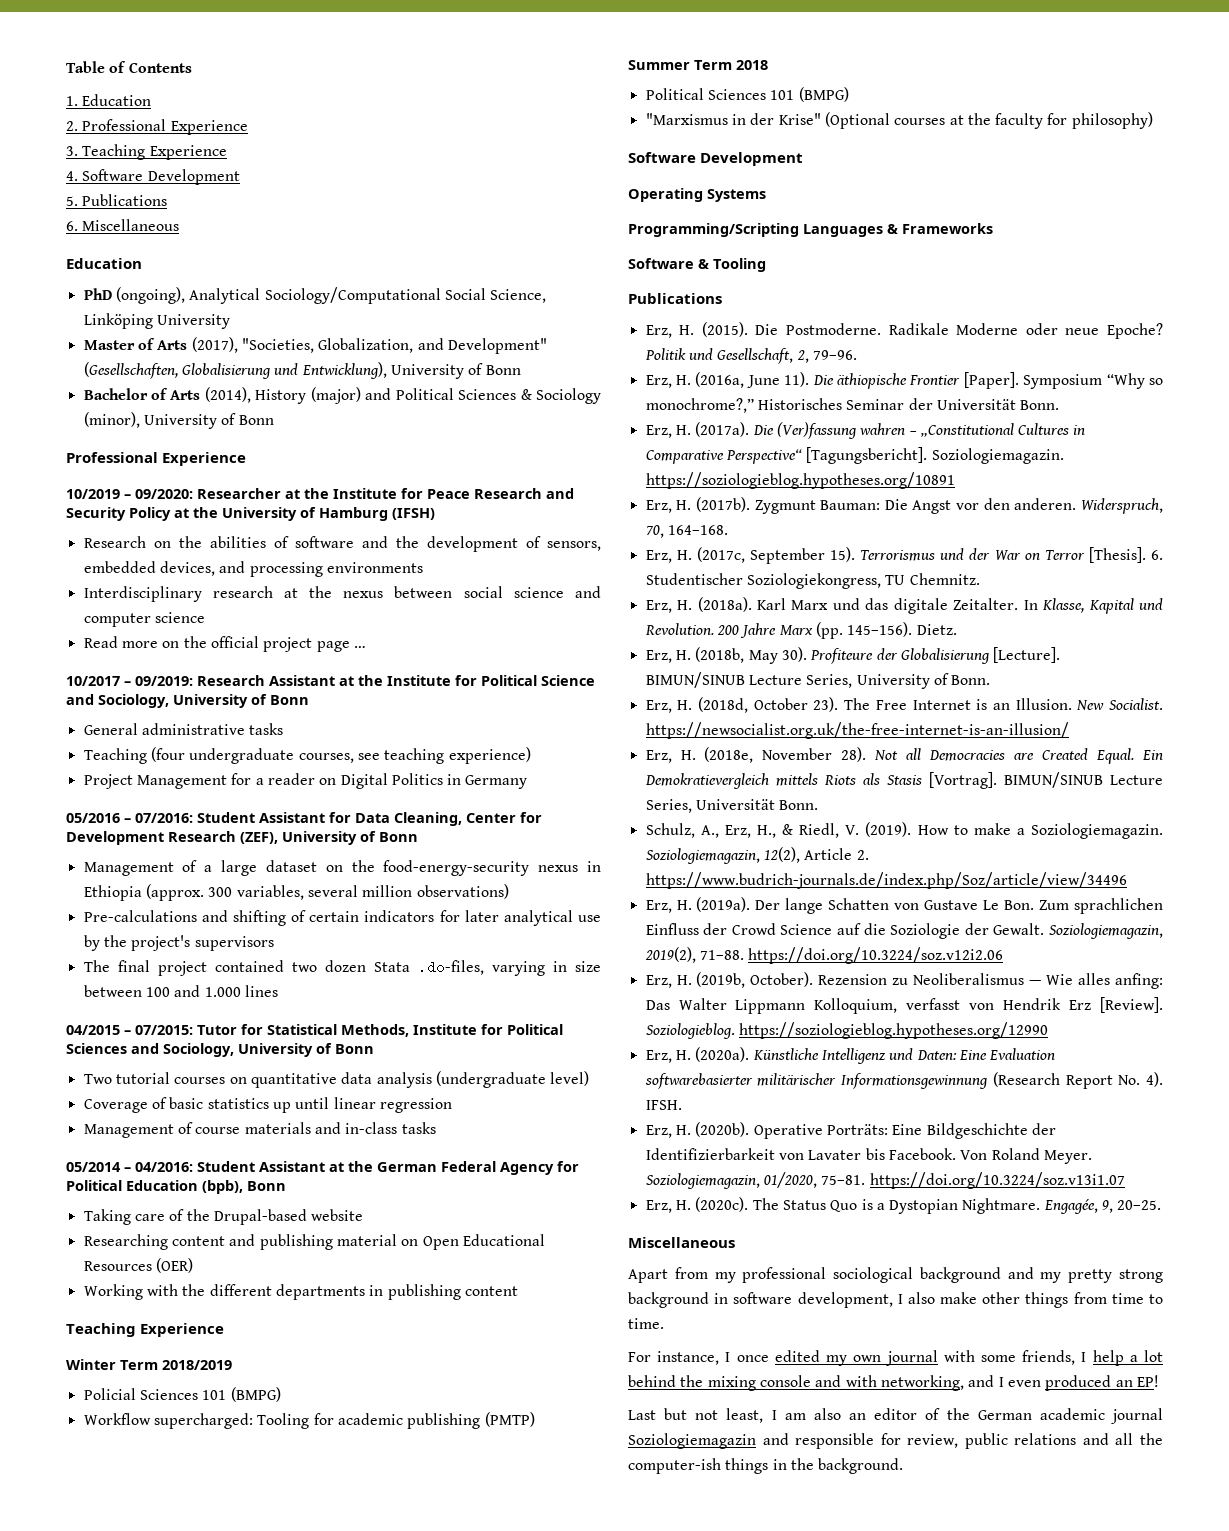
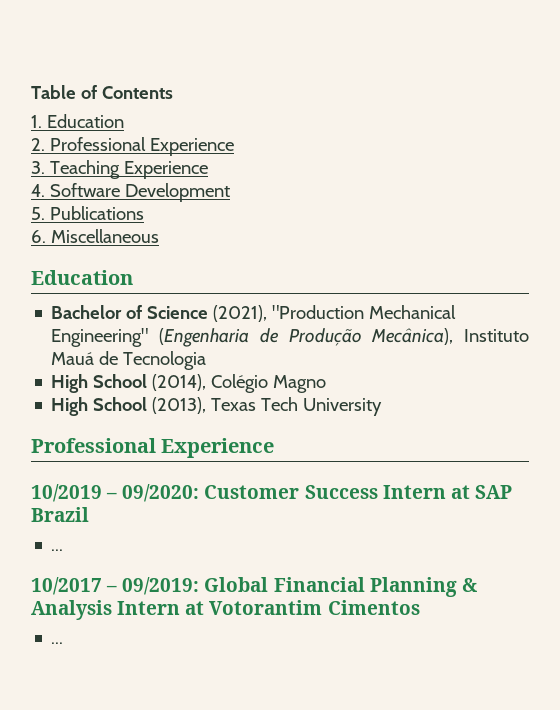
[83,287,547,304] [83,313,230,329] [83,337,547,354] [83,362,521,379] [83,387,601,404] [83,412,274,429] PhD (ongoing), Analytical Sociology/Computational Social Science, Linköping University // Master of Arts (2017), "Societies, Globalization, and Development" (Gesellschaften, Globalisierung und Entwicklung), University of Bonn // Bachelor of Arts (2014), History (major) and Political Sciences & Sociology (minor), University of Bonn -> [51,305,457,322] [51,328,529,347] [51,351,207,370] [51,374,327,393] [51,397,383,416] Bachelor of Science (2021), "Production Mechanical Engineering" (Engenharia de Produção Mecânica), Instituto Mauá de Tecnologia // High School (2014), Colégio Magno // High School (2013), Texas Tech University
[197,488,574,499] [66,507,435,521] [83,536,601,552] [83,561,423,577] [83,586,601,602] [83,612,205,627] [83,636,366,652] [66,675,595,686] [66,694,309,708] [83,723,284,735] [83,747,531,764] [83,773,528,789] [66,812,542,826] [66,831,418,845] [83,860,601,876] [83,884,509,901] [83,910,602,926] [83,935,274,951] [83,960,602,976] [83,985,278,997] [66,1024,563,1037] [66,1043,374,1057] [83,1071,590,1088] [83,1097,452,1113] [83,1122,436,1138] [66,1161,579,1175] [66,1180,286,1194] [83,1209,364,1225] [83,1234,545,1250] [83,1258,193,1273] [83,1284,518,1300] [66,1323,225,1337] [66,1359,232,1370] [83,1387,281,1402] [83,1412,535,1429] [628,60,768,70] [645,87,849,102] [645,112,1153,129] [628,152,804,166] [628,188,766,202] [628,223,993,237] [628,258,766,272] [628,293,722,304] [645,322,1163,339] [644,348,857,364] [645,372,1163,389] [645,398,1060,413] [645,422,1086,439] [645,447,1064,464] [645,472,955,489] [645,497,1163,514] [645,525,728,538] [645,547,1163,564] [645,573,980,589] [645,597,1163,614] [644,622,957,639] [645,647,1061,664] [645,672,991,689] [645,697,1163,713] [645,722,1069,739] [645,747,1163,764] [644,772,1163,789] [645,799,819,813] [645,822,1163,839] [645,847,869,864] [645,872,1127,889] [645,897,1163,914] [645,923,1163,939] [644,947,1004,964] [645,972,1163,989] [645,997,1163,1014] [645,1022,1048,1039] [645,1047,1056,1064] [644,1072,1163,1089] [645,1100,682,1110] [645,1122,1056,1139] [645,1148,1092,1164] [645,1172,1125,1189] [645,1197,1162,1214] [628,1237,735,1248] [628,1267,1163,1283] [628,1292,1163,1308] [628,1318,664,1329] [628,1350,1163,1366] [628,1375,1159,1391] [628,1408,1163,1424] [628,1433,1163,1449] [628,1458,904,1474] Researcher at the Institute for Peace Research and Security Policy at the University of Hamburg (IFSH) // Research on the abilities of software and the development of sensors, embedded devices, and processing environments // Interdisciplinary research at the nexus between social science and computer science // Read more on the official project page … // 10/2017 – 09/2019: Research Assistant at the Institute for Political Science and Sociology, University of Bonn // General administrative tasks // Teaching (four undergraduate courses, see teaching experience) // Project Management for a reader on Digital Politics in Germany // 05/2016 – 07/2016: Student Assistant for Data Cleaning, Center for Development Research (ZEF), University of Bonn // Management of a large dataset on the food-energy-security nexus in Ethiopia (approx. 300 variables, several million observations) // Pre-calculations and shifting of certain indicators for later analytical use by the project's supervisors // The final project contained two dozen Stata .do-files, varying in size between 100 and 1.000 lines // 04/2015 – 07/2015: Tutor for Statistical Methods, Institute for Political Sciences and Sociology, University of Bonn // Two tutorial courses on quantitative data analysis (undergraduate level) // Coverage of basic statistics up until linear regression // Management of course materials and in-class tasks // 05/2014 – 04/2016: Student Assistant at the German Federal Agency for Political Education (bpb), Bonn // Taking care of the Drupal-based website // Researching content and publishing material on Open Educational Resources (OER) // Working with the different departments in publishing content // Teaching Experience // Winter Term 2018/2019 // Policial Sciences 101 (BMPG) // Workflow supercharged: Tooling for academic publishing (PMTP) // Summer Term 2018 // Political Sciences 101 (BMPG) // "Marxismus in der Krise" (Optional courses at the faculty for philosophy) // Software Development // Operating Systems // Programming/Scripting Languages & Frameworks // Software & Tooling // Publications // Erz, H. (2015). Die Postmoderne. Radikale Moderne oder neue Epoche? Politik und Gesellschaft, 2, 79–96. // Erz, H. (2016a, June 11). Die äthiopische Frontier [Paper]. Symposium “Why so monochrome?,” Historisches Seminar der Universität Bonn. // Erz, H. (2017a). Die (Ver)fassung wahren – „Constitutional Cultures in Comparative Perspective“ [Tagungsbericht]. Soziologiemagazin. https://soziologieblog.hypotheses.org/10891 // Erz, H. (2017b). Zygmunt Bauman: Die Angst vor den anderen. Widerspruch, 70, 164–168. // Erz, H. (2017c, September 15). Terrorismus und der War on Terror [Thesis]. 6. Studentischer Soziologiekongress, TU Chemnitz. // Erz, H. (2018a). Karl Marx und das digitale Zeitalter. In Klasse, Kapital und Revolution. 200 Jahre Marx (pp. 145–156). Dietz. // Erz, H. (2018b, May 30). Profiteure der Globalisierung [Lecture]. BIMUN/SINUB Lecture Series, University of Bonn. // Erz, H. (2018d, October 23). The Free Internet is an Illusion. New Socialist. https://newsocialist.org.uk/the-free-internet-is-an-illusion/ // Erz, H. (2018e, November 28). Not all Democracies are Created Equal. Ein Demokratievergleich mittels Riots als Stasis [Vortrag]. BIMUN/SINUB Lecture Series, Universität Bonn. // Schulz, A., Erz, H., & Riedl, V. (2019). How to make a Soziologiemagazin. Soziologiemagazin, 12(2), Article 2. https://www.budrich-journals.de/index.php/Soz/article/view/34496 // Erz, H. (2019a). Der lange Schatten von Gustave Le Bon. Zum sprachlichen Einfluss der Crowd Science auf die Soziologie der Gewalt. Soziologiemagazin, 2019(2), 71–88. https://doi.org/10.3224/soz.v12i2.06 // Erz, H. (2019b, October). Rezension zu Neoliberalismus — Wie alles anfing: Das Walter Lippmann Kolloquium, verfasst von Hendrik Erz [Review]. Soziologieblog. https://soziologieblog.hypotheses.org/12990 // Erz, H. (2020a). Künstliche Intelligenz und Daten: Eine Evaluation softwarebasierter militärischer Informationsgewinnung (Research Report No. 4). IFSH. // Erz, H. (2020b). Operative Porträts: Eine Bildgeschichte der Identifizierbarkeit von Lavater bis Facebook. Von Roland Meyer. Soziologiemagazin, 01/2020, 75–81. https://doi.org/10.3224/soz.v13i1.07 // Erz, H. (2020c). The Status Quo is a Dystopian Nightmare. Engagée, 9, 20–25. // Miscellaneous // Apart from my professional sociological background and my pretty strong background in software development, I also make other things from time to time. // For instance, I once edited my own journal with some friends, I help a lot behind the mixing console and with networking, and I even produced an EP! // Last but not least, I am also an editor of the German academic journal Soziologiemagazin and responsible for review, public relations and all the computer-ish things in the background. -> [204,485,512,499] [31,507,89,522] [51,549,64,551] [31,577,477,597] [31,600,420,620] [51,642,64,644] Customer Success Intern at SAP Brazil // ... // 10/2017 – 09/2019: Global Financial Planning & Analysis Intern at Votorantim Cimentos // ...

